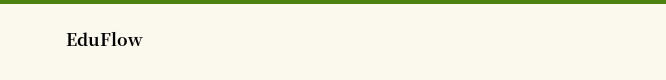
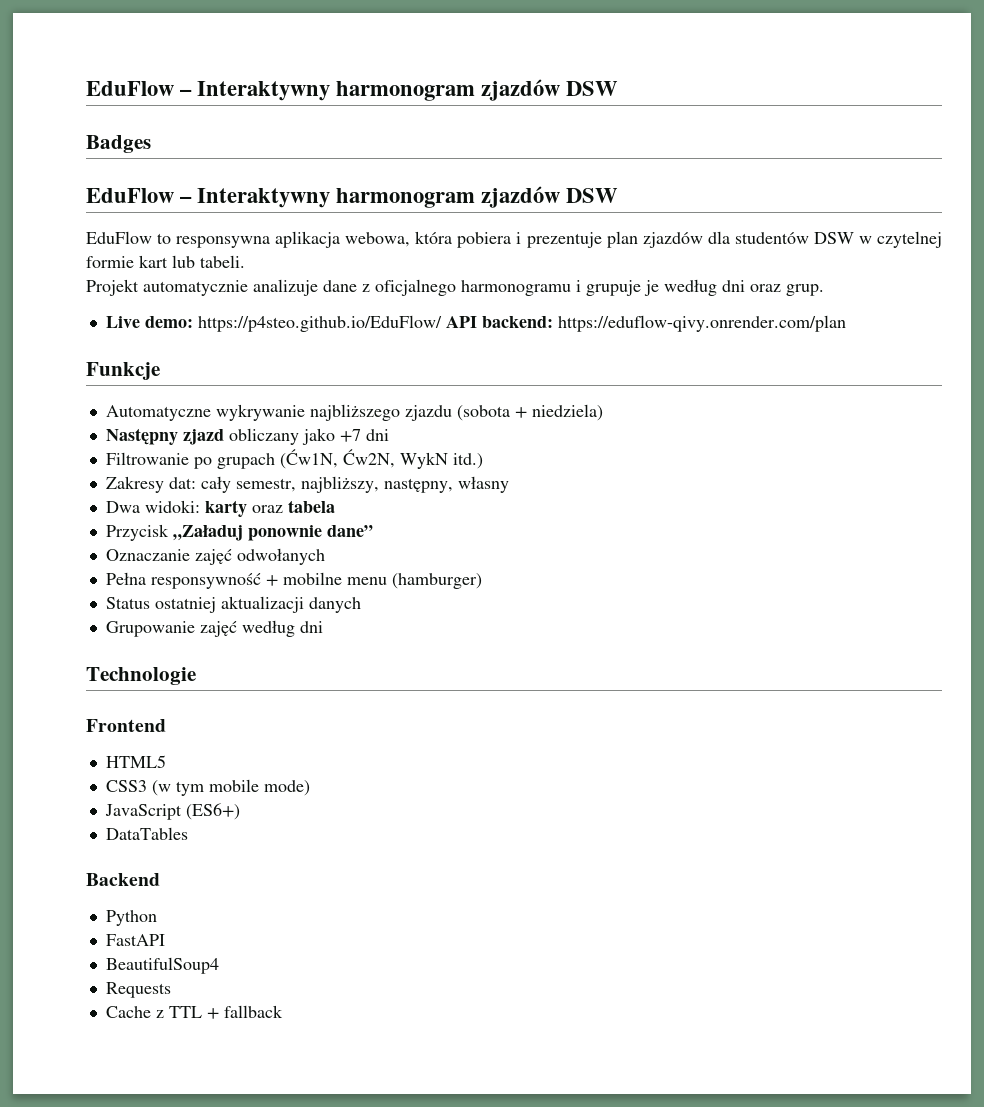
[66,31,143,46] EduFlow -> [86,79,619,101] [86,135,151,153] [86,186,619,208] [86,231,943,248] [86,255,245,268] [86,279,824,296] [105,315,846,332] [86,362,160,380] [105,404,603,421] [105,428,389,445] [105,449,483,469] [105,476,509,493] [105,500,335,517] [105,524,373,541] [105,548,325,565] [105,572,482,589] [105,596,361,613] [105,620,323,637] [86,667,196,685] [86,719,166,732] [105,755,166,768] [105,779,310,796] [104,803,240,820] [105,827,188,840] [86,873,160,886] [105,910,157,926] [105,934,165,946] [105,957,219,974] [105,982,171,998] [105,1005,283,1019] EduFlow – Interaktywny harmonogram zjazdów DSW // Badges // EduFlow – Interaktywny harmonogram zjazdów DSW // EduFlow to responsywna aplikacja webowa, która pobiera i prezentuje plan zjazdów dla studentów DSW w czytelnej formie kart lub tabeli. // Projekt automatycznie analizuje dane z oficjalnego harmonogramu i grupuje je według dni oraz grup. // Live demo: https://p4steo.github.io/EduFlow/ API backend: https://eduflow-qivy.onrender.com/plan // Funkcje // Automatyczne wykrywanie najbliższego zjazdu (sobota + niedziela) // Następny zjazd obliczany jako +7 dni // Filtrowanie po grupach (Ćw1N, Ćw2N, WykN itd.) // Zakresy dat: cały semestr, najbliższy, następny, własny // Dwa widoki: karty oraz tabela // Przycisk „Załaduj ponownie dane” // Oznaczanie zajęć odwołanych // Pełna responsywność + mobilne menu (hamburger) // Status ostatniej aktualizacji danych // Grupowanie zajęć według dni // Technologie // Frontend // HTML5 // CSS3 (w tym mobile mode) // JavaScript (ES6+) // DataTables // Backend // Python // FastAPI // BeautifulSoup4 // Requests // Cache z TTL + fallback

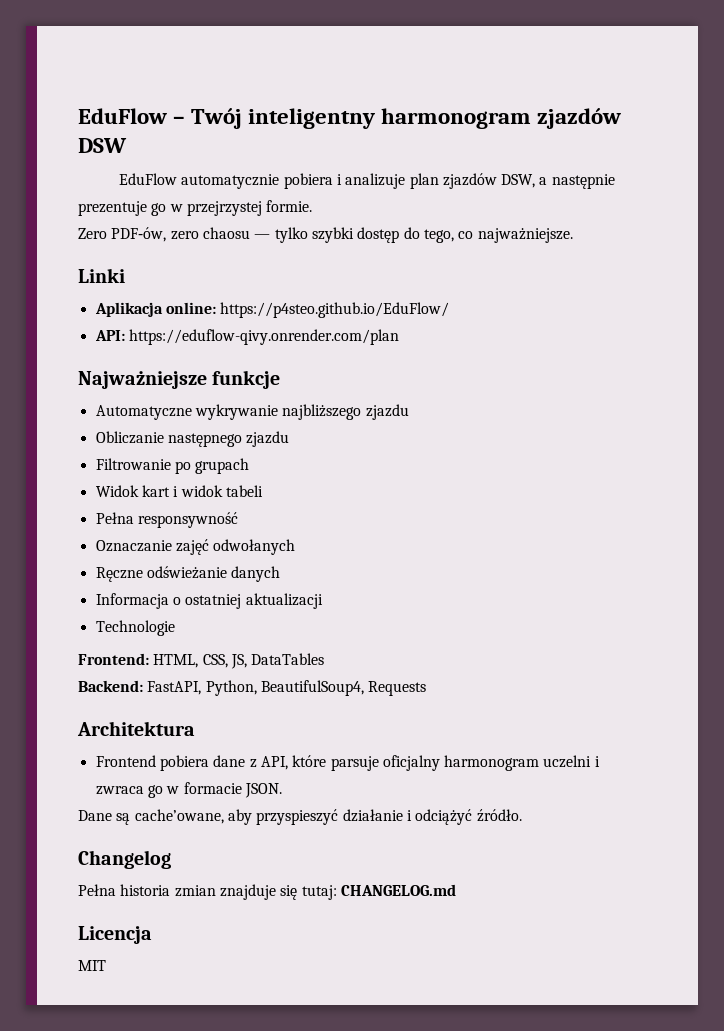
[86,79,619,101] [86,135,151,153] [86,188,331,208] EduFlow – Interaktywny harmonogram zjazdów DSW // Badges // EduFlow – Interaktywny -> [78,108,376,129] EduFlow – Twój inteligentny
[157,231,453,248] to responsywna aplikacja webowa, która -> [181,174,280,189] automatycznie
[526,232,602,248] prezentuje -> [345,173,406,189] analizuje
[707,231,943,248] [86,255,245,268] [86,279,824,296] [105,316,193,328] dla studentów DSW w czytelnej formie kart lub tabeli. // Projekt automatycznie analizuje dane z oficjalnego harmonogramu i grupuje je według dni oraz grup. // Live demo: -> [501,174,615,189] [78,200,313,216] [78,227,573,243] [78,268,125,283] [94,302,216,317] DSW, a następnie prezentuje go w przejrzystej formie. // Zero PDF‑ów, zero chaosu — tylko szybki dostęp do tego, co najważniejsze. // Linki // Aplikacja online:
[445,316,553,328] API backend: -> [94,330,125,341] // API:
[86,362,160,380] Funkcje -> [78,370,281,389] Najważniejsze funkcje
[456,404,603,421] [105,428,389,445] [105,449,483,469] [105,476,509,493] [105,500,335,517] [105,524,373,541] [105,548,325,565] [105,572,482,589] [105,596,361,613] [105,620,323,637] [86,667,196,685] [86,719,166,732] [105,755,166,768] [105,779,310,796] [104,803,240,820] [105,827,188,840] [86,873,160,886] [105,910,157,926] [105,934,165,946] [105,957,219,974] [105,982,171,998] [105,1005,283,1019] (sobota + niedziela) // Następny zjazd obliczany jako +7 dni // Filtrowanie po grupach (Ćw1N, Ćw2N, WykN itd.) // Zakresy dat: cały semestr, najbliższy, następny, własny // Dwa widoki: karty oraz tabela // Przycisk „Załaduj ponownie dane” // Oznaczanie zajęć odwołanych // Pełna responsywność + mobilne menu (hamburger) // Status ostatniej aktualizacji danych // Grupowanie zajęć według dni // Technologie // Frontend // HTML5 // CSS3 (w tym mobile mode) // JavaScript (ES6+) // DataTables // Backend // Python // FastAPI // BeautifulSoup4 // Requests // Cache z TTL + fallback -> [95,431,290,447] [95,458,250,474] [95,485,263,497] [95,512,238,528] [95,539,296,555] [95,566,281,582] [95,593,323,609] [95,620,175,636] [78,653,325,669] [78,680,427,696] [77,721,195,736] [95,755,600,771] [95,782,282,798] [78,809,522,825] [78,850,171,869] [78,884,456,900] [78,926,152,944] [78,960,106,971] // Obliczanie następnego zjazdu // Filtrowanie po grupach // Widok kart i widok tabeli // Pełna responsywność // Oznaczanie zajęć odwołanych // Ręczne odświeżanie danych // Informacja o ostatniej aktualizacji // Technologie // Frontend: HTML, CSS, JS, DataTables // Backend: FastAPI, Python, BeautifulSoup4, Requests // Architektura // Frontend pobiera dane z API, które parsuje oficjalny harmonogram uczelni i zwraca go w formacie JSON. // Dane są cache’owane, aby przyspieszyć działanie i odciążyć źródło. // Changelog // Pełna historia zmian znajduje się tutaj: CHANGELOG.md // Licencja // MIT

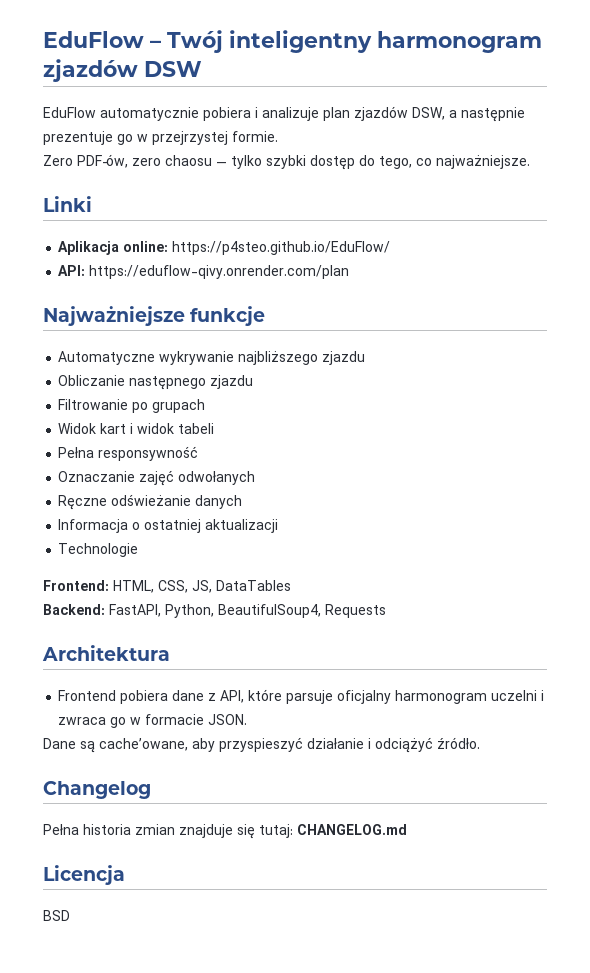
[78,960,106,971] MIT -> [43,910,70,921] BSD

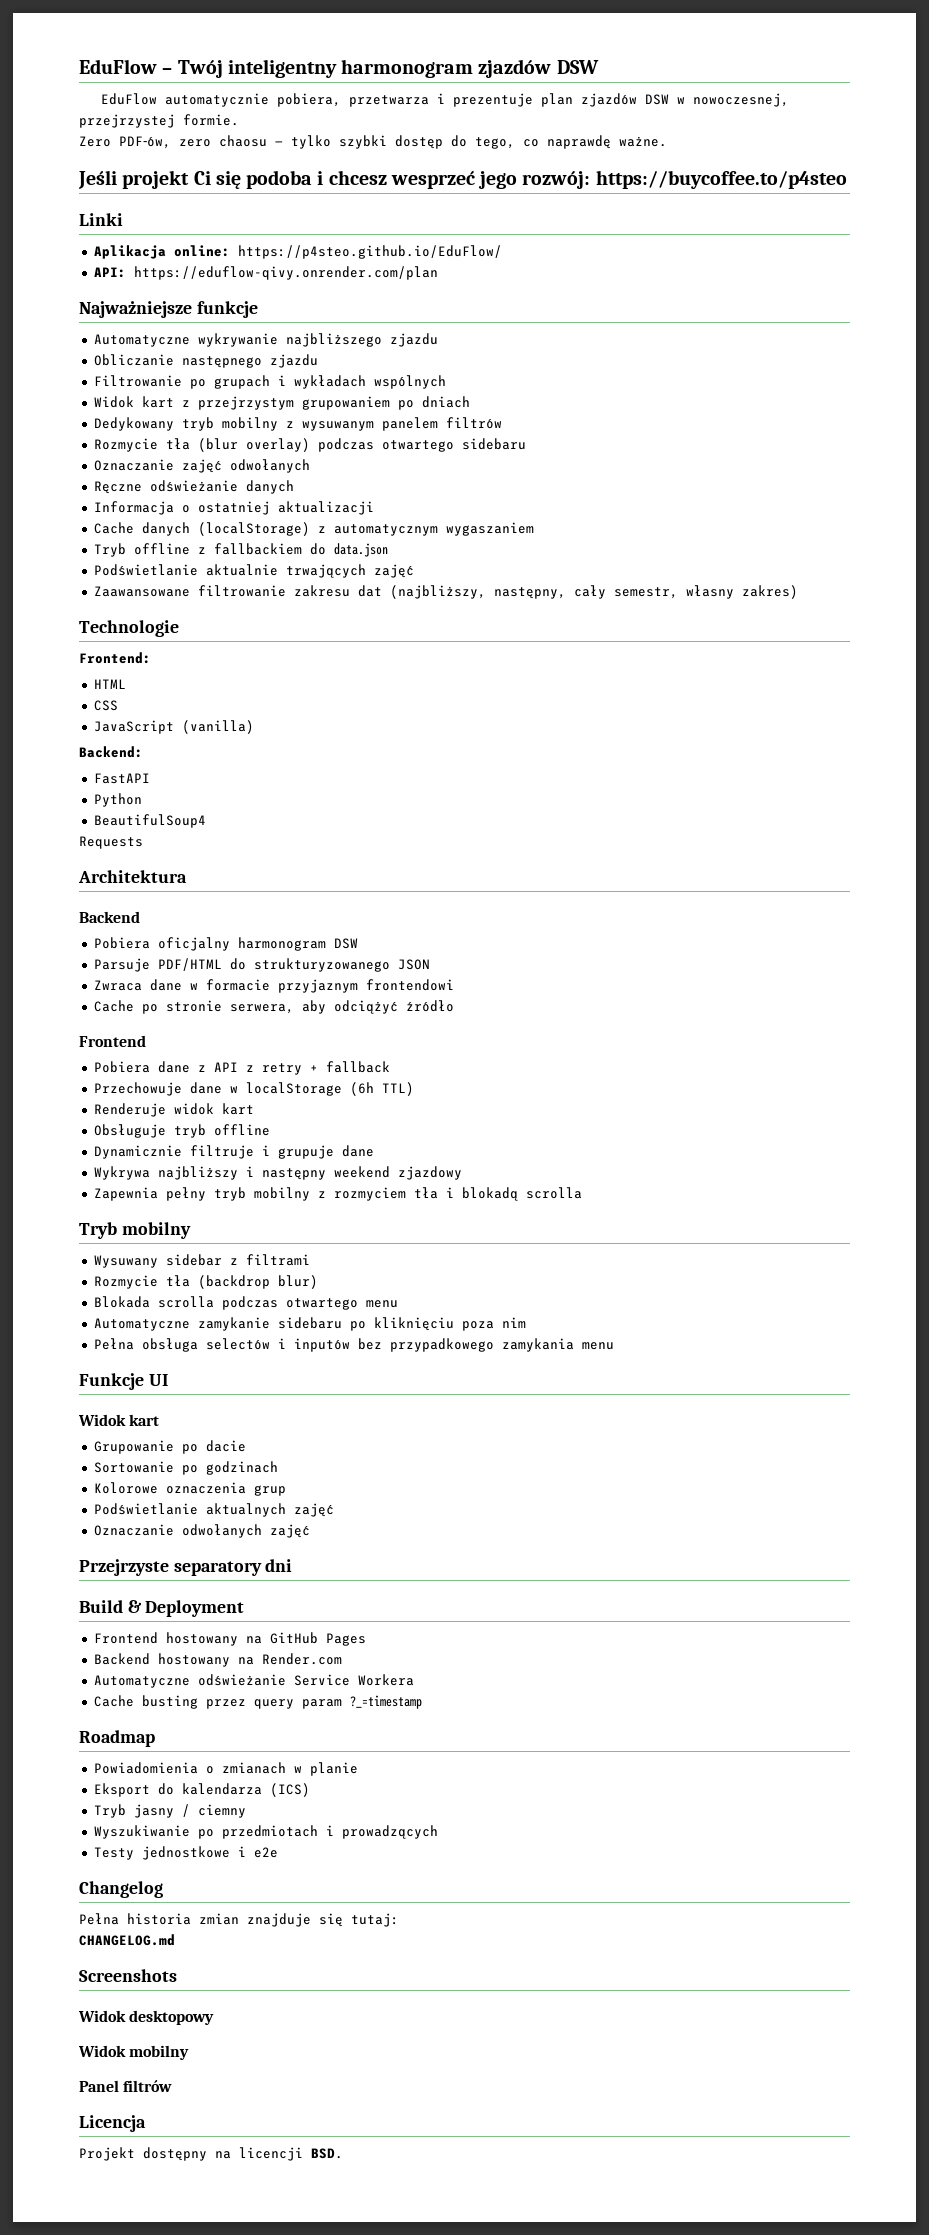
[203,106,525,122] [43,131,148,145] pobiera i analizuje plan zjazdów DSW, a następnie prezentuje go w -> [276,93,789,107] pobiera, przetwarza i prezentuje plan zjazdów DSW w nowoczesnej,
[436,155,530,169] najważniejsze. -> [547,135,667,149] [78,170,847,189] naprawdę ważne. // Jeśli projekt Ci się podoba i chcesz wesprzeć jego rozwój: https://buycoffee.to/p4steo
[58,423,215,434] [58,446,199,461] // Widok kart i widok tabeli // Pełna responsywność -> [277,375,446,389] [93,396,470,410] [93,417,502,431] [93,438,526,452] i wykładach wspólnych // Widok kart z przejrzystym grupowaniem po dniach // Dedykowany tryb mobilny z wysuwanym panelem filtrów // Rozmycie tła (blur overlay) podczas otwartego sidebaru
[58,543,139,557] [43,580,291,593] [43,604,386,618] [42,645,170,661] [58,690,169,704] Technologie // Frontend: HTML, CSS, JS, DataTables // Backend: FastAPI, Python, BeautifulSoup4, Requests // Architektura // Frontend pobiera -> [93,522,534,536] [93,543,388,557] [93,564,414,578] [93,585,798,599] [79,620,179,637] [79,652,151,664] [93,679,126,689] [93,700,118,711] [93,720,254,734] [79,746,143,758] [93,773,150,784] [93,793,142,807] [93,814,206,828] [79,836,143,849] [78,870,187,883] [79,911,140,923] [93,937,358,951] [93,958,430,972] [93,979,454,993] [93,1000,454,1014] [79,1035,146,1047] [93,1061,150,1073] Cache danych (localStorage) z automatycznym wygaszaniem // Tryb offline z fallbackiem do data.json // Podświetlanie aktualnie trwających zajęć // Zaawansowane filtrowanie zakresu dat (najbliższy, następny, cały semestr, własny zakres) // Technologie // Frontend: // HTML // CSS // JavaScript (vanilla) // Backend: // FastAPI // Python // BeautifulSoup4 // Requests // Architektura // Backend // Pobiera oficjalny harmonogram DSW // Parsuje PDF/HTML do strukturyzowanego JSON // Zwraca dane w formacie przyjaznym frontendowi // Cache po stronie serwera, aby odciążyć źródło // Frontend // Pobiera
[220,689,545,704] [58,714,248,728] [43,737,480,753] API, które parsuje oficjalny harmonogram uczelni i zwraca go w formacie JSON. // Dane są cache’owane, aby przyspieszyć działanie i odciążyć źródło. -> [213,1061,390,1075] [93,1082,414,1096] [93,1103,254,1117] [93,1124,270,1138] [93,1145,374,1159] [93,1166,462,1180] [93,1187,582,1201] [79,1222,191,1239] [93,1254,310,1268] [93,1275,318,1289] [93,1296,398,1310] [93,1317,526,1331] [93,1338,614,1352] [79,1373,168,1390] [78,1414,160,1426] [93,1440,246,1454] [93,1461,278,1475] [93,1482,286,1496] [93,1503,334,1517] [93,1524,310,1538] [79,1559,293,1576] [79,1600,245,1617] [93,1632,366,1646] [93,1653,342,1667] [93,1674,414,1688] [93,1695,422,1709] [79,1730,155,1747] [93,1762,358,1776] [93,1783,310,1797] [93,1804,246,1818] [93,1825,438,1839] [93,1846,278,1860] API z retry + fallback // Przechowuje dane w localStorage (6h TTL) // Renderuje widok kart // Obsługuje tryb offline // Dynamicznie filtruje i grupuje dane // Wykrywa najbliższy i następny weekend zjazdowy // Zapewnia pełny tryb mobilny z rozmyciem tła i blokadą scrolla // Tryb mobilny // Wysuwany sidebar z filtrami // Rozmycie tła (backdrop blur) // Blokada scrolla podczas otwartego menu // Automatyczne zamykanie sidebaru po kliknięciu poza nim // Pełna obsługa selectów i inputów bez przypadkowego zamykania menu // Funkcje UI // Widok kart // Grupowanie po dacie // Sortowanie po godzinach // Kolorowe oznaczenia grup // Podświetlanie aktualnych zajęć // Oznaczanie odwołanych zajęć // Przejrzyste separatory dni // Build & Deployment // Frontend hostowany na GitHub Pages // Backend hostowany na Render.com // Automatyczne odświeżanie Service Workera // Cache busting przez query param ?_=timestamp // Roadmap // Powiadomienia o zmianach w planie // Eksport do kalendarza (ICS) // Tryb jasny / ciemny // Wyszukiwanie po przedmiotach i prowadzących // Testy jednostkowe i e2e
(293, 831) none -> (399, 1920) //
[43,865,125,885] [43,910,70,921] Licencja // BSD -> [79,1969,177,1982] [78,2010,215,2025] [78,2045,190,2060] [79,2080,173,2092] [79,2115,146,2132] [79,2147,343,2161] Screenshots // Widok desktopowy // Widok mobilny // Panel filtrów // Licencja // Projekt dostępny na licencji BSD.

